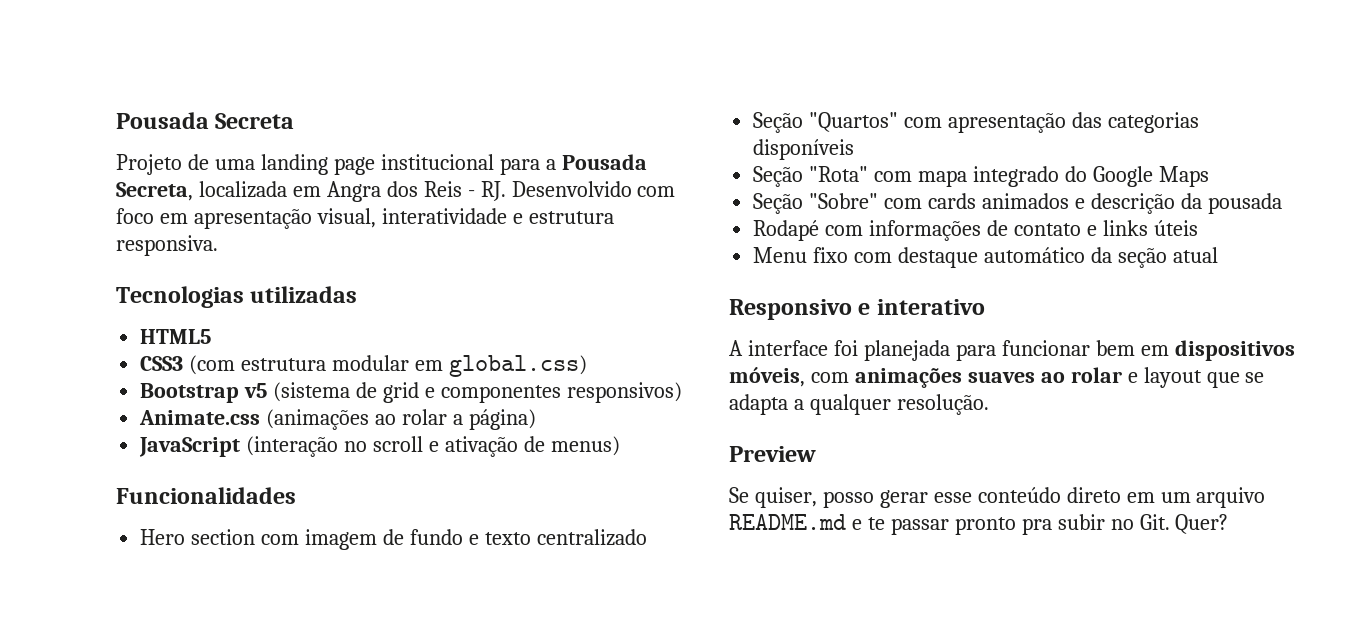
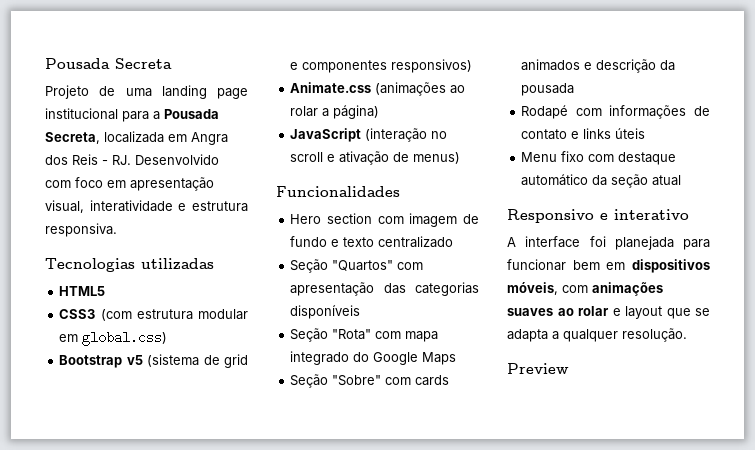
[729,487,1266,508] [729,514,1229,535] // Se quiser, posso gerar esse conteúdo direto em um arquivo README.md e te passar pronto pra subir no Git. Quer? -> (569, 368) none

